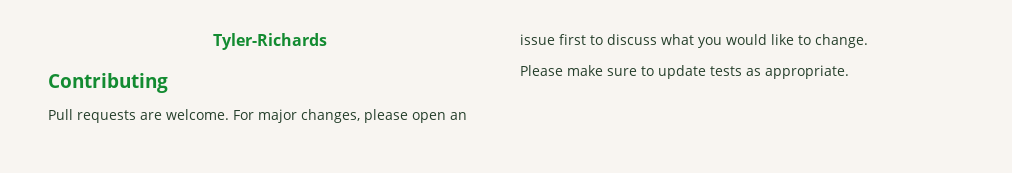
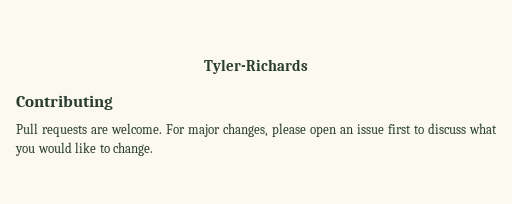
[520,65,849,79] // Please make sure to update tests as appropriate. -> (154, 149) none

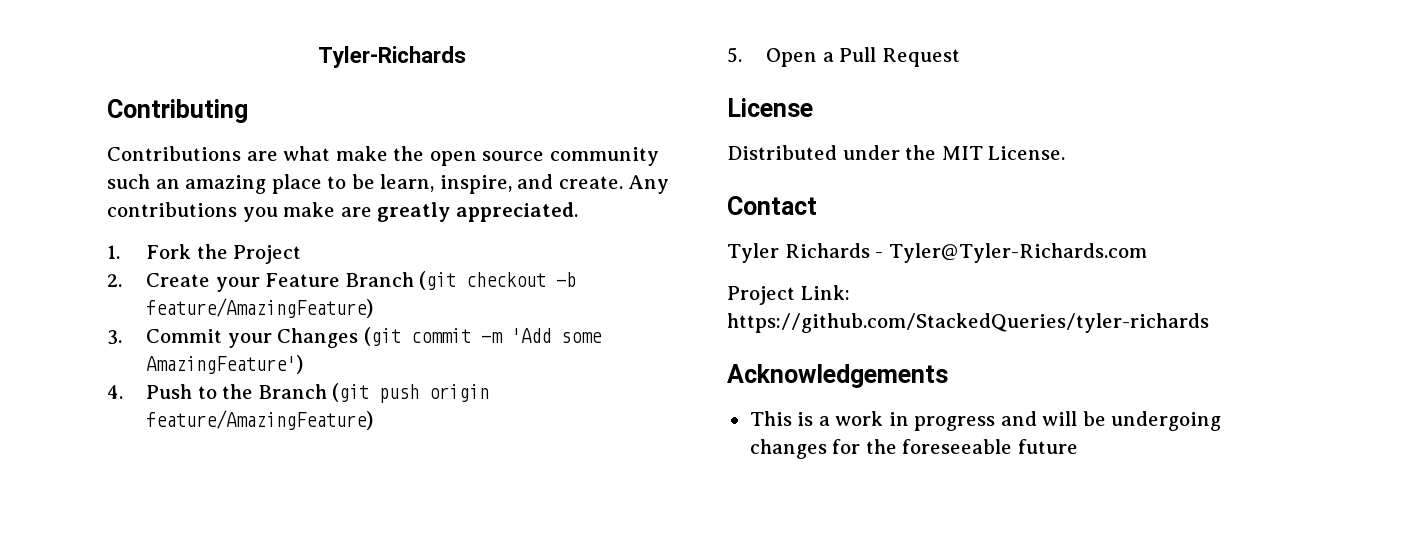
[16,123,497,137] [15,142,154,156] Pull requests are welcome. For major changes, please open an issue first to discuss what you would like to change. -> [107,146,659,166] [107,174,670,194] [107,202,578,222] [107,244,302,264] [107,271,577,292] [146,298,374,318] [107,327,602,348] [146,355,304,374] [107,383,490,403] [146,410,374,430] [727,47,960,67] [727,98,813,117] [727,145,1066,160] [727,196,817,215] [727,243,1147,263] [727,285,850,305] [727,313,1209,333] [727,364,948,388] [749,411,1222,431] [749,439,1078,459] Contributions are what make the open source community such an amazing place to be learn, inspire, and create. Any contributions you make are greatly appreciated. // 1. Fork the Project // 2. Create your Feature Branch (git checkout -b feature/AmazingFeature) // 3. Commit your Changes (git commit -m 'Add some AmazingFeature') // 4. Push to the Branch (git push origin feature/AmazingFeature) // 5. Open a Pull Request // License // Distributed under the MIT License. // Contact // Tyler Richards - Tyler@Tyler-Richards.com // Project Link: https://github.com/StackedQueries/tyler-richards // Acknowledgements // This is a work in progress and will be undergoing changes for the foreseeable future

